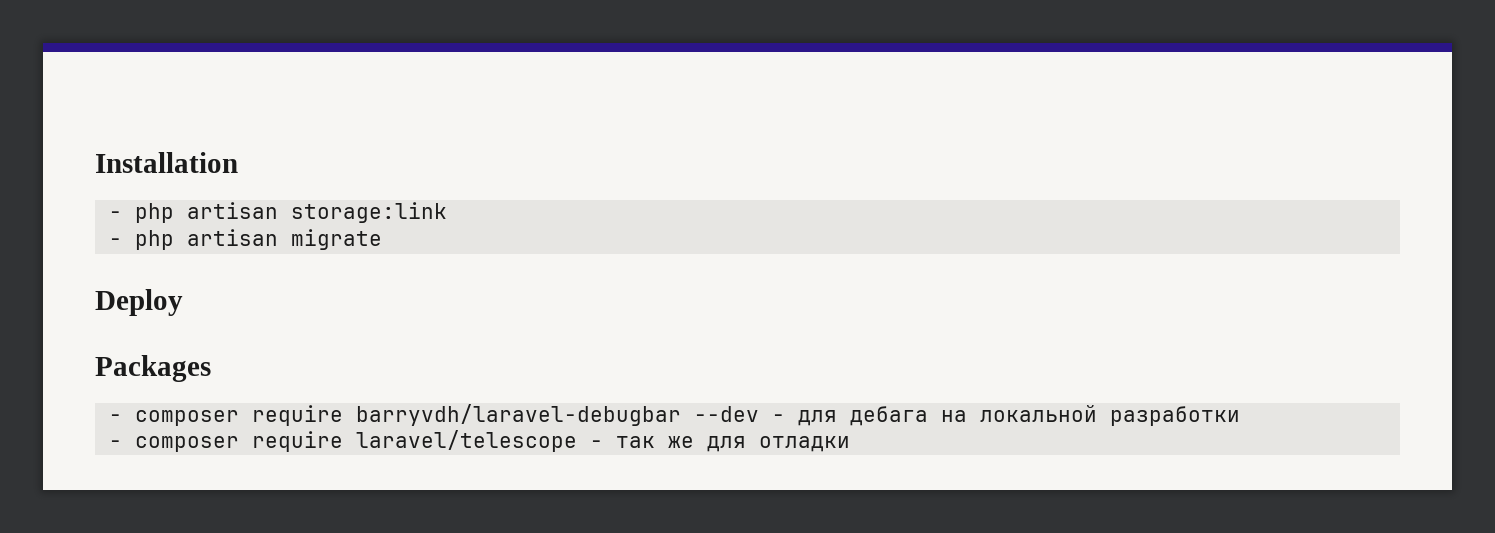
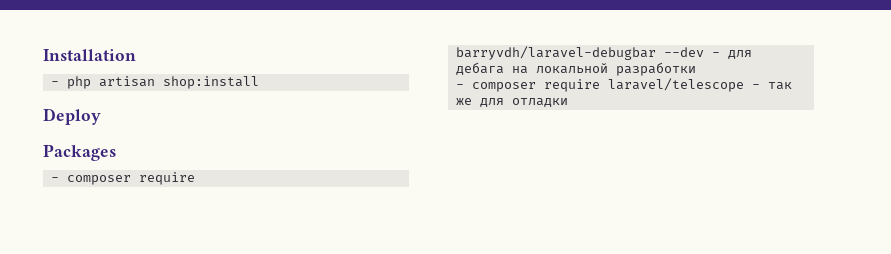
[290,202,447,223] [108,229,382,250] storage:link // - php artisan migrate -> [163,76,260,89] shop:install

